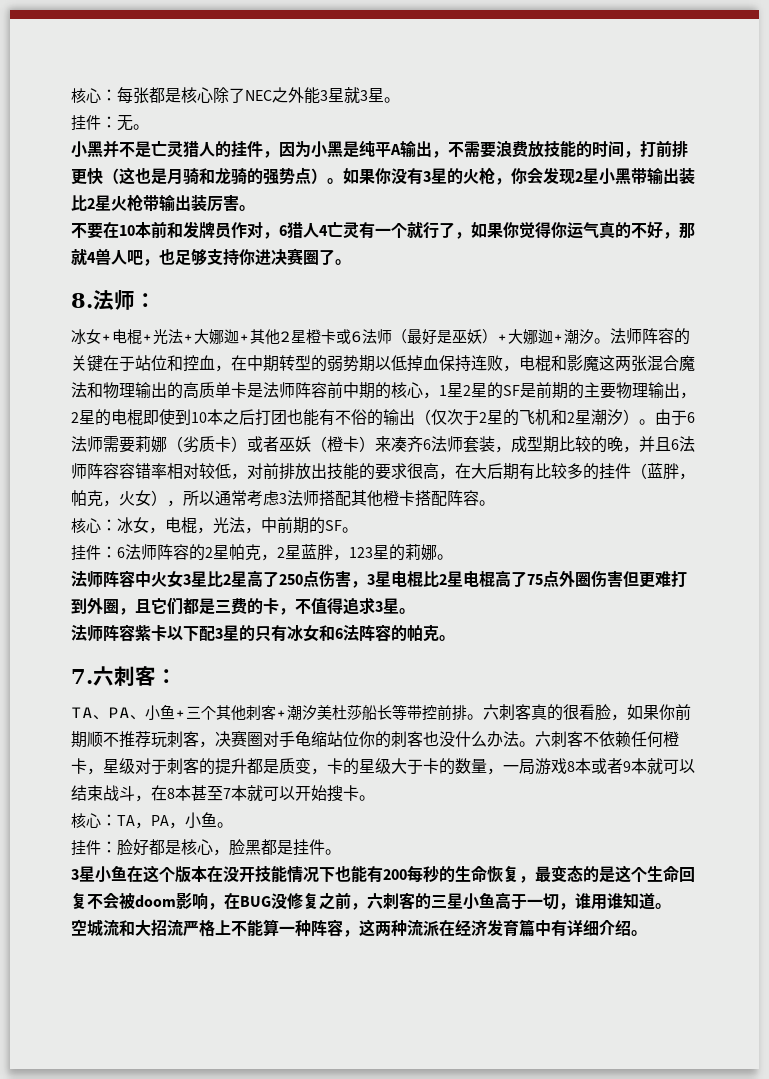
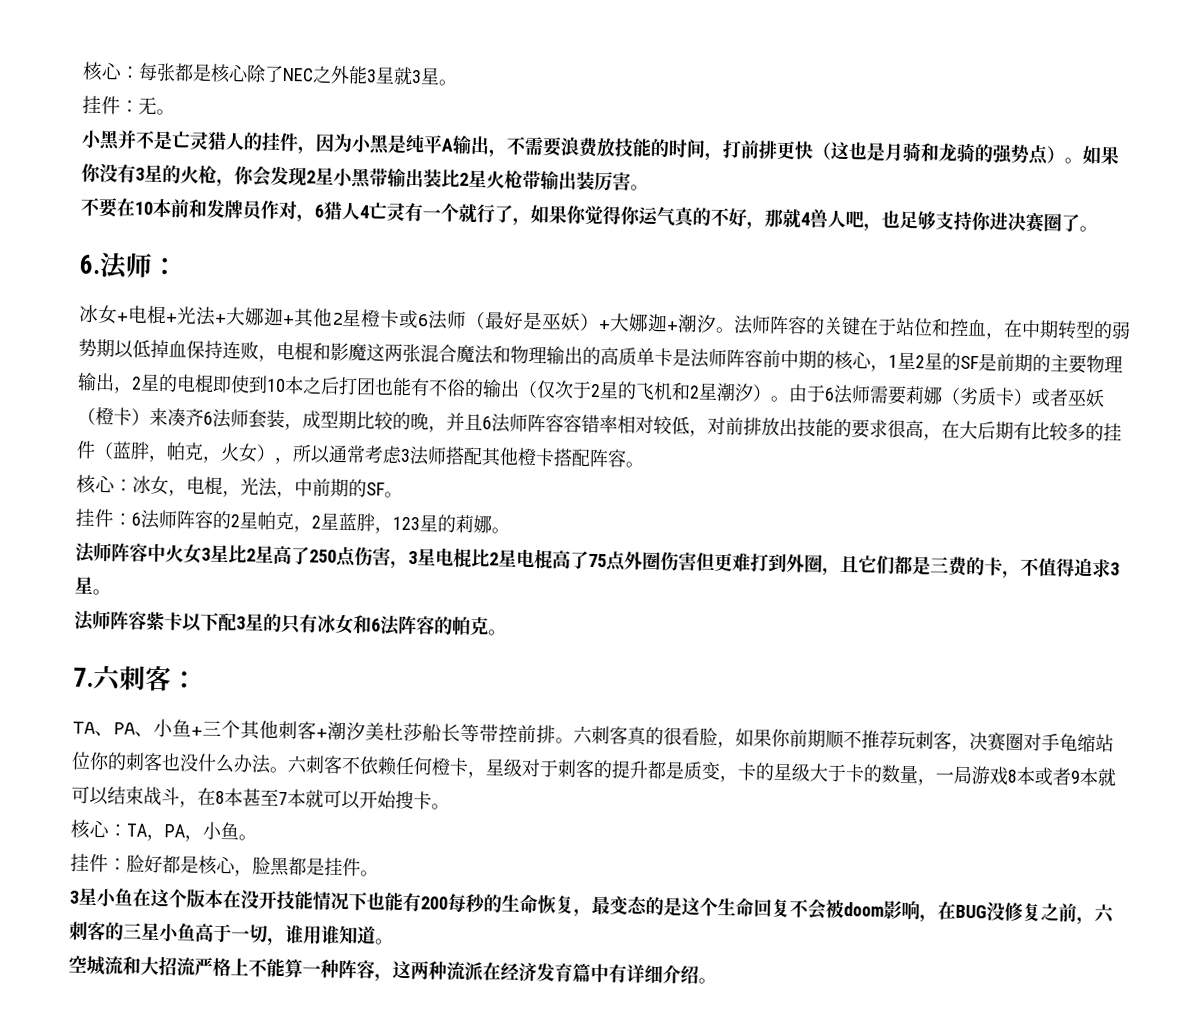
[71,293,93,308] 8. -> [79,254,101,275] 6.

